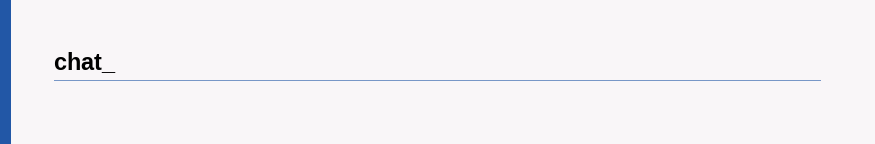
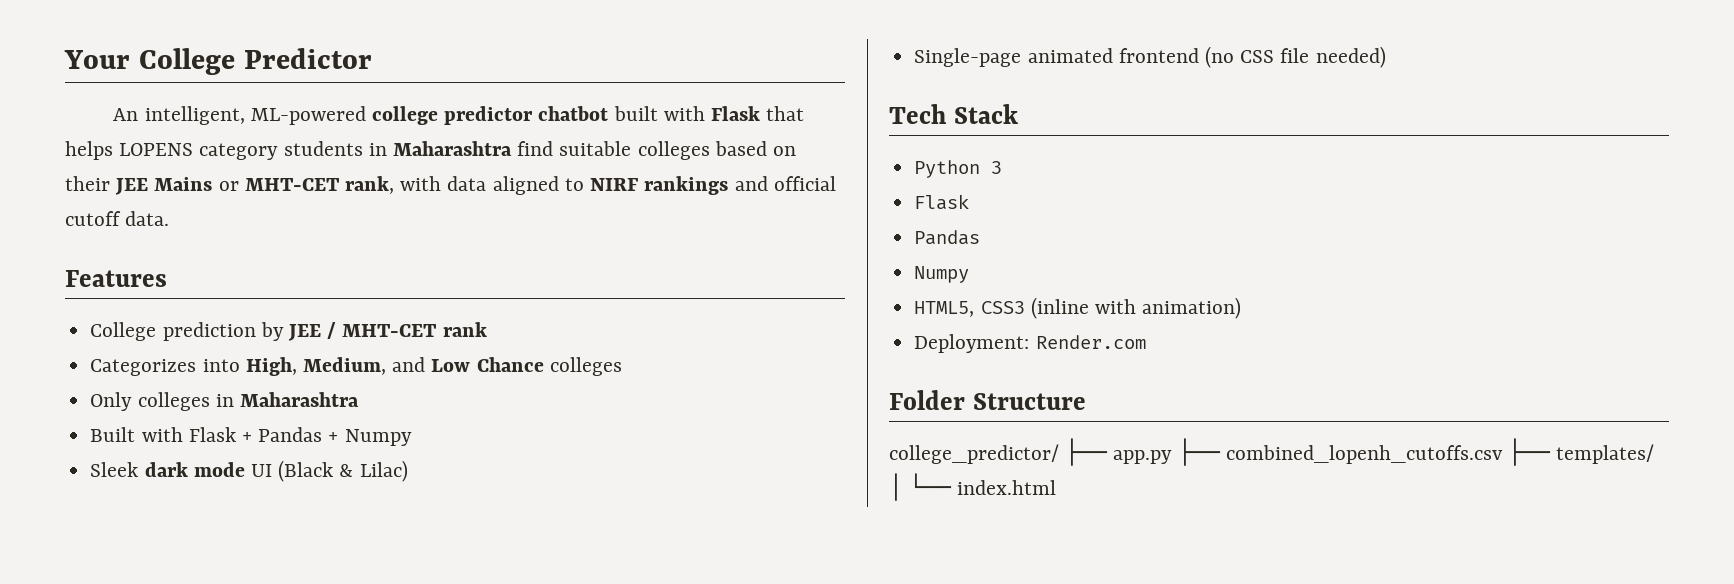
[54,52,116,73] chat_ -> [64,48,372,75] [113,106,805,125] [65,141,797,160] [65,176,836,195] [65,211,170,226] [65,270,167,287] [90,322,487,341] [90,357,622,376] [90,392,359,411] [90,427,412,446] [90,460,408,482] [914,46,1386,68] [889,104,1018,124] [914,160,1003,178] [914,194,970,210] [914,230,981,245] [914,266,970,283] [914,297,1242,319] [914,334,1146,353] [889,390,1086,410] [889,438,1655,466] [889,473,1057,501] Your College Predictor // An intelligent, ML-powered college predictor chatbot built with Flask that helps LOPENS category students in Maharashtra find suitable colleges based on their JEE Mains or MHT-CET rank, with data aligned to NIRF rankings and official cutoff data. // Features // College prediction by JEE / MHT-CET rank // Categorizes into High, Medium, and Low Chance colleges // Only colleges in Maharashtra // Built with Flask + Pandas + Numpy // Sleek dark mode UI (Black & Lilac) // Single-page animated frontend (no CSS file needed) // Tech Stack // Python 3 // Flask // Pandas // Numpy // HTML5, CSS3 (inline with animation) // Deployment: Render.com // Folder Structure // college_predictor/ ├── app.py ├── combined_lopenh_cutoffs.csv ├── templates/ │ └── index.html

